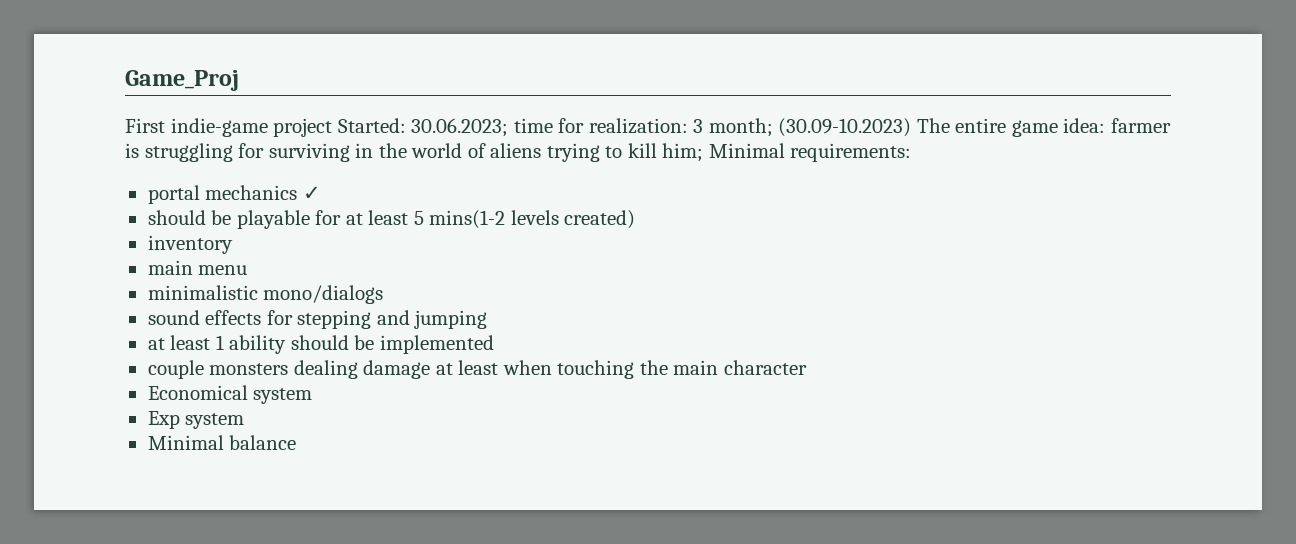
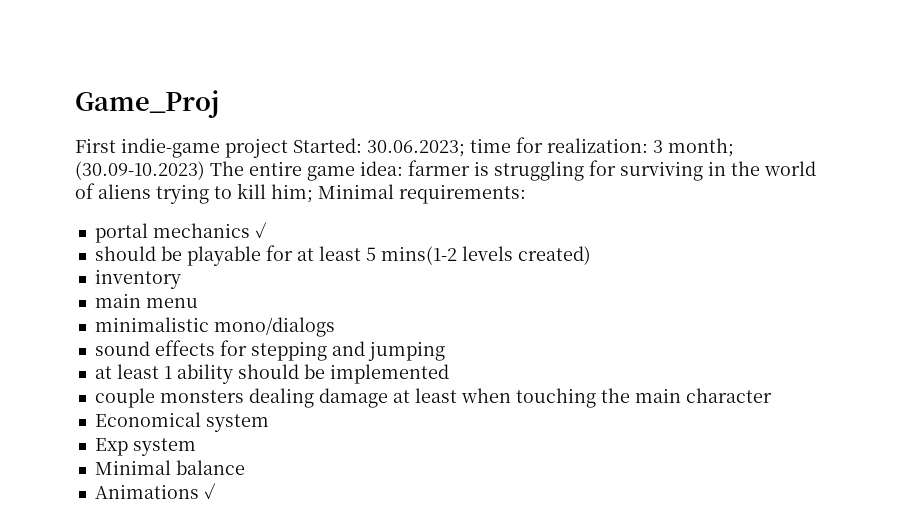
(297, 442) none -> [94,483,216,499] // Animations ✓

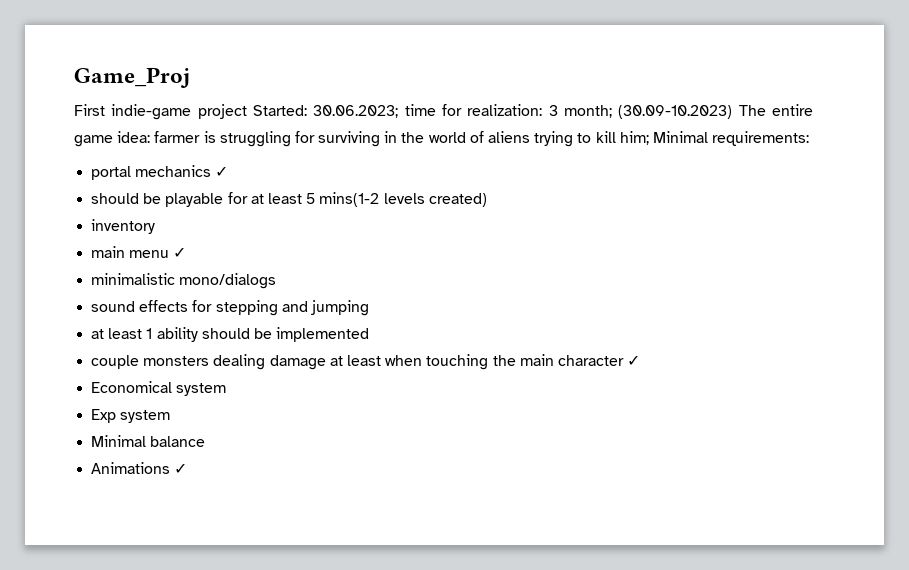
(198, 303) none -> [173,247,187,258] ✓
(772, 395) none -> [627,355,641,366] ✓

